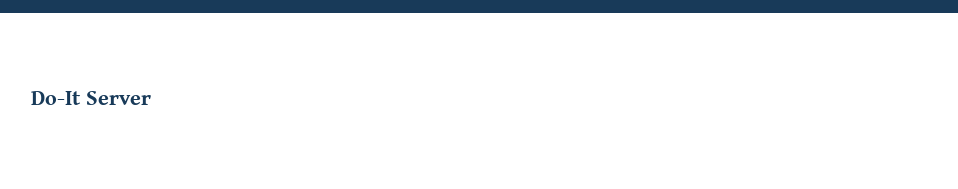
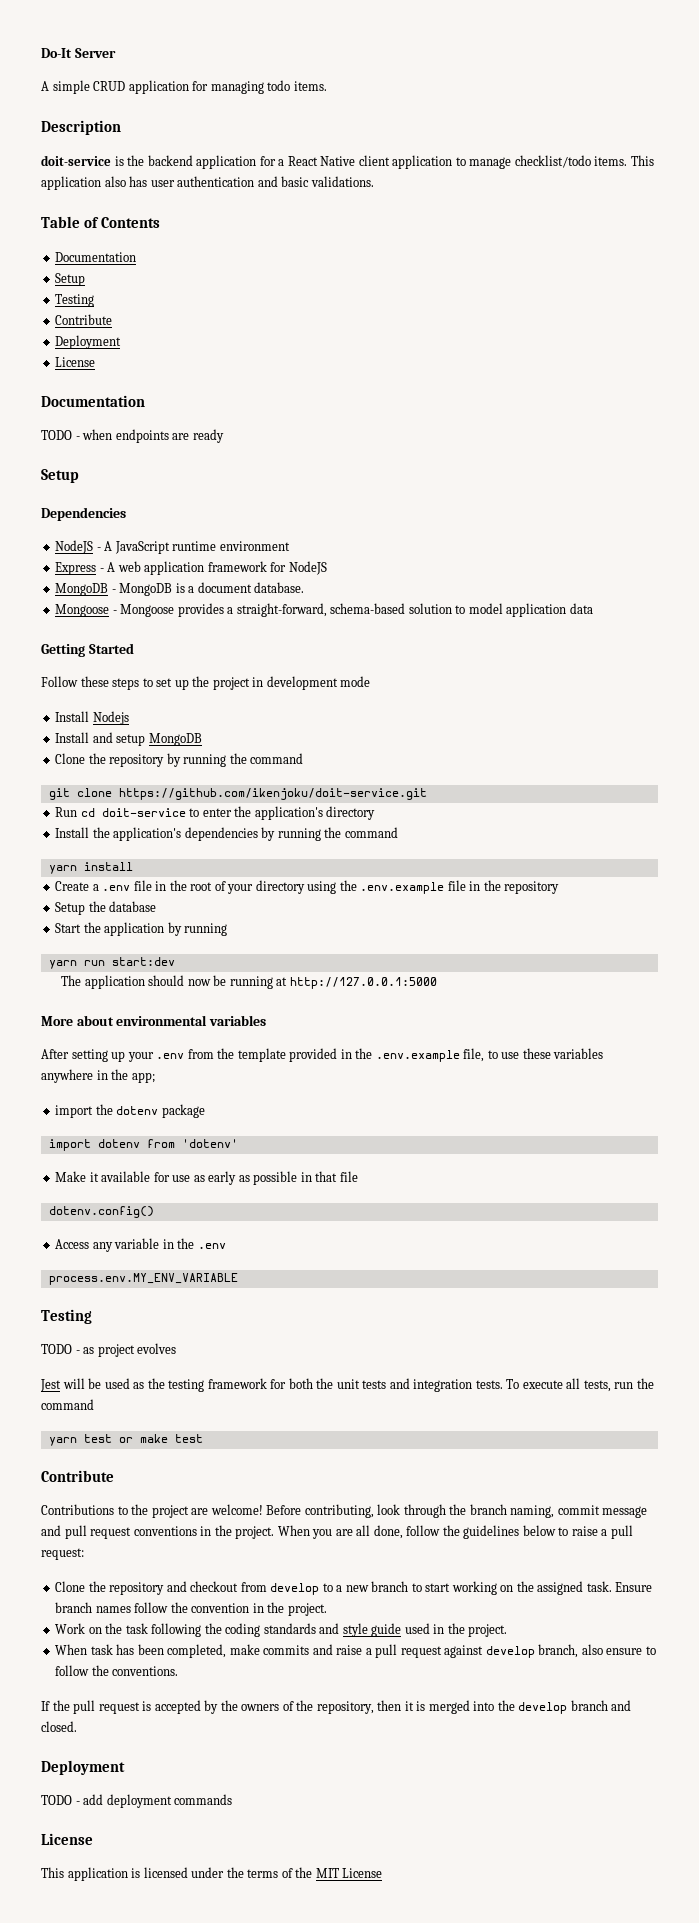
(151, 98) none -> [41,80,327,94] [41,120,121,135] [41,155,654,169] [41,176,374,190] [41,216,161,228] [55,252,137,262] [55,273,86,286] [55,294,95,307] [55,314,113,325] [55,335,122,349] [55,357,96,367] [41,395,145,407] [41,429,224,443] [41,469,79,483] [41,507,126,521] [55,540,290,554] [55,561,327,575] [55,582,305,596] [55,603,593,617] [41,643,134,657] [41,676,371,690] [55,711,129,725] [55,732,202,746] [55,753,304,767] [48,788,427,800] [55,806,376,820] [55,827,398,841] [48,862,133,874] [55,880,560,894] [55,901,157,915] [55,922,228,936] [48,957,175,969] [61,975,437,989] [41,1015,266,1026] [41,1048,604,1062] [41,1069,155,1083] [55,1104,205,1118] [48,1139,238,1151] [55,1171,358,1185] [48,1206,154,1218] [55,1238,226,1252] [48,1273,238,1285] [41,1309,92,1324] [41,1343,177,1357] [40,1378,654,1392] [41,1399,94,1410] [48,1434,203,1446] [41,1470,114,1482] [41,1504,648,1518] [41,1525,633,1539] [41,1548,84,1560] [55,1581,653,1595] [55,1602,327,1616] [55,1623,508,1637] [55,1644,656,1658] [55,1665,179,1676] [41,1700,632,1714] [41,1721,77,1732] [41,1760,125,1775] [41,1794,233,1808] [41,1833,93,1845] [41,1867,383,1881] // A simple CRUD application for managing todo items. // Description // doit-service is the backend application for a React Native client application to manage checklist/todo items. This application also has user authentication and basic validations. // Table of Contents // Documentation // Setup // Testing // Contribute // Deployment // License // Documentation // TODO - when endpoints are ready // Setup // Dependencies // NodeJS - A JavaScript runtime environment // Express - A web application framework for NodeJS // MongoDB - MongoDB is a document database. // Mongoose - Mongoose provides a straight-forward, schema-based solution to model application data // Getting Started // Follow these steps to set up the project in development mode // Install Nodejs // Install and setup MongoDB // Clone the repository by running the command // git clone https://github.com/ikenjoku/doit-service.git // Run cd doit-service to enter the application's directory // Install the application's dependencies by running the command // yarn install // Create a .env file in the root of your directory using the .env.example file in the repository // Setup the database // Start the application by running // yarn run start:dev // The application should now be running at http://127.0.0.1:5000 // More about environmental variables // After setting up your .env from the template provided in the .env.example file, to use these variables anywhere in the app; // import the dotenv package // import dotenv from 'dotenv' // Make it available for use as early as possible in that file // dotenv.config() // Access any variable in the .env // process.env.MY_ENV_VARIABLE // Testing // TODO - as project evolves // Jest will be used as the testing framework for both the unit tests and integration tests. To execute all tests, run the command // yarn test or make test // Contribute // Contributions to the project are welcome! Before contributing, look through the branch naming, commit message and pull request conventions in the project. When you are all done, follow the guidelines below to raise a pull request: // Clone the repository and checkout from develop to a new branch to start working on the assigned task. Ensure branch names follow the convention in the project. // Work on the task following the coding standards and style guide used in the project. // When task has been completed, make commits and raise a pull request against develop branch, also ensure to follow the conventions. // If the pull request is accepted by the owners of the repository, then it is merged into the develop branch and closed. // Deployment // TODO - add deployment commands // License // This application is licensed under the terms of the MIT License

